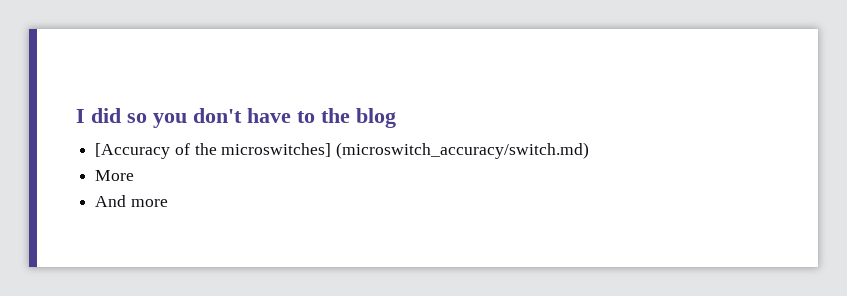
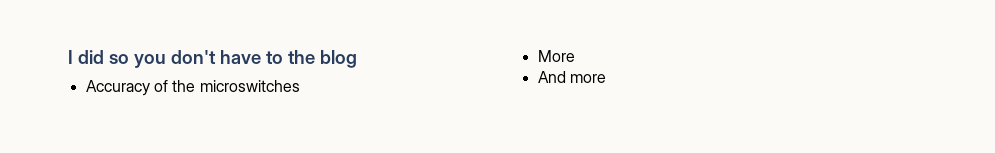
[95,143,171,159] [Accuracy -> [85,80,150,96] Accuracy
[221,142,590,159] microswitches] (microswitch_accuracy/switch.md) -> [199,80,300,92] microswitches

